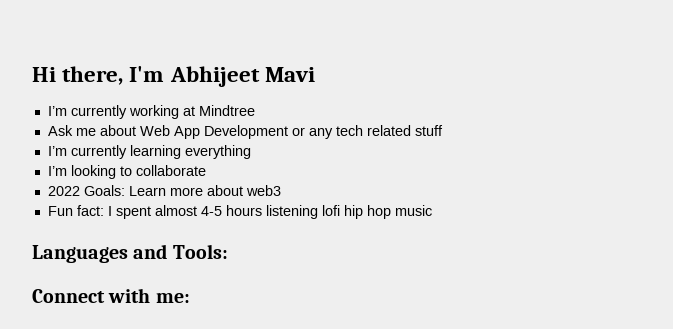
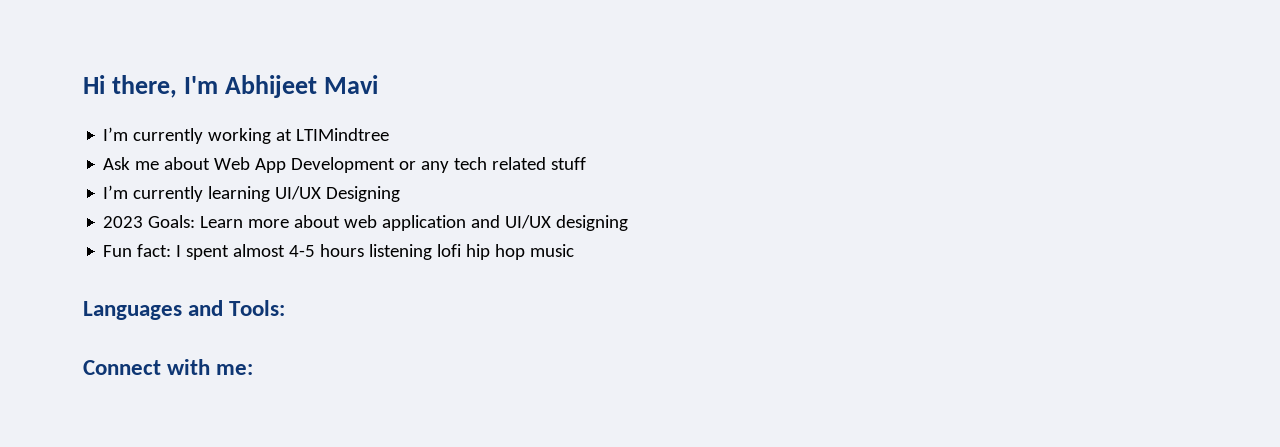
[198,105,255,116] Mindtree -> [296,128,390,141] LTIMindtree
[184,145,251,159] [47,165,206,179] [47,185,281,196] everything // I’m looking to collaborate // 2022 Goals: Learn more about web3 -> [275,186,401,202] [103,215,629,231] UI/UX Designing // 2023 Goals: Learn more about web application and UI/UX designing

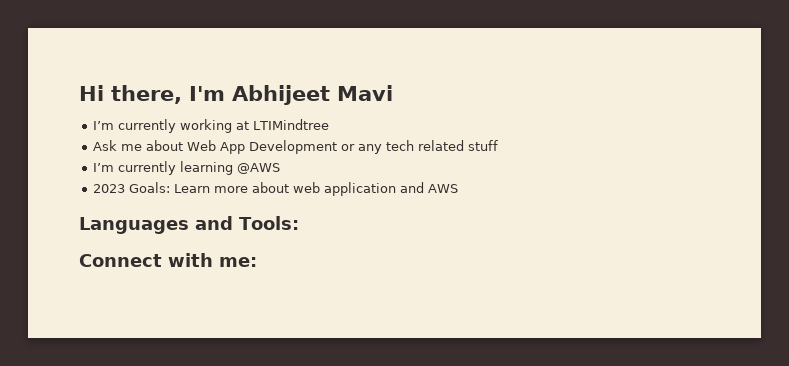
[275,186,401,202] UI/UX Designing -> [237,163,281,174] @AWS
[505,215,629,231] [103,244,575,260] UI/UX designing // Fun fact: I spent almost 4-5 hours listening lofi hip hop music -> [428,184,459,193] AWS

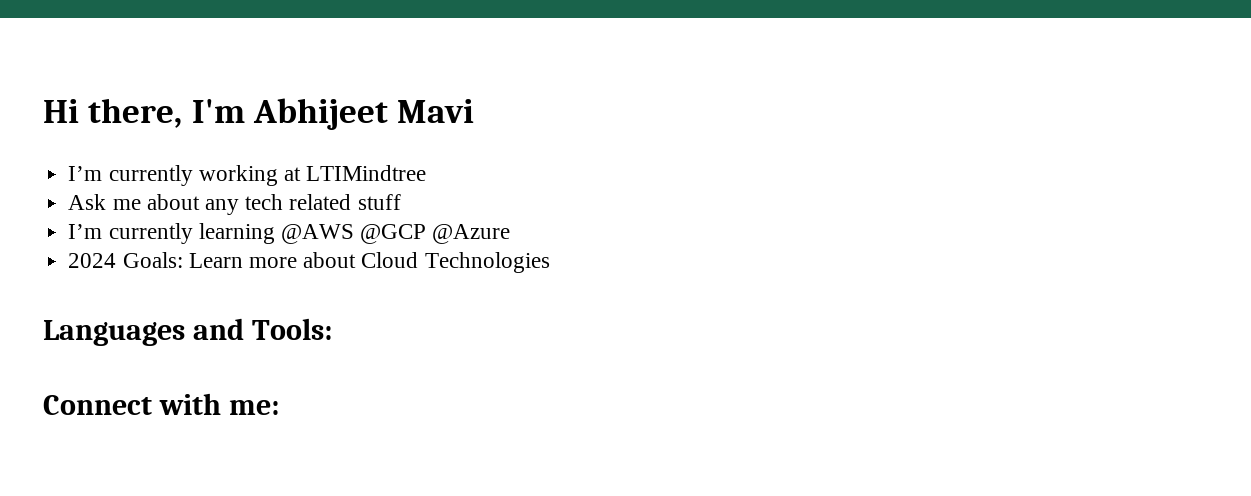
[187,140,356,154] Web App Development or -> (200, 202) none
[93,184,126,193] // 2023 -> [360,224,511,244] [68,253,117,268] @GCP @Azure // 2024
[293,182,459,196] web application and AWS -> [361,252,550,273] Cloud Technologies

